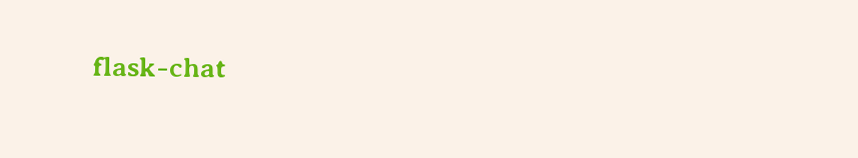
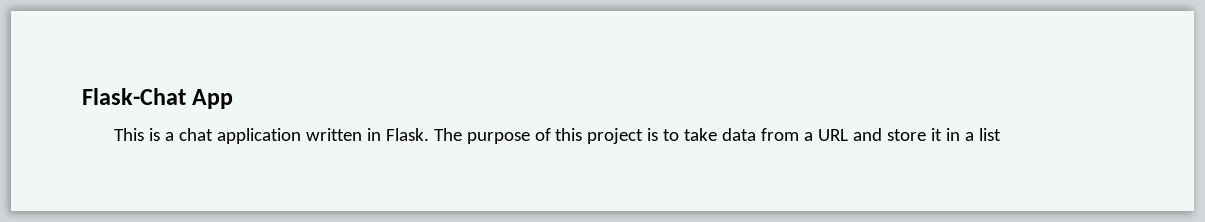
[92,56,227,78] flask-chat -> [82,88,234,109] [113,128,1002,144] Flask-Chat App // This is a chat application written in Flask. The purpose of this project is to take data from a URL and store it in a list

